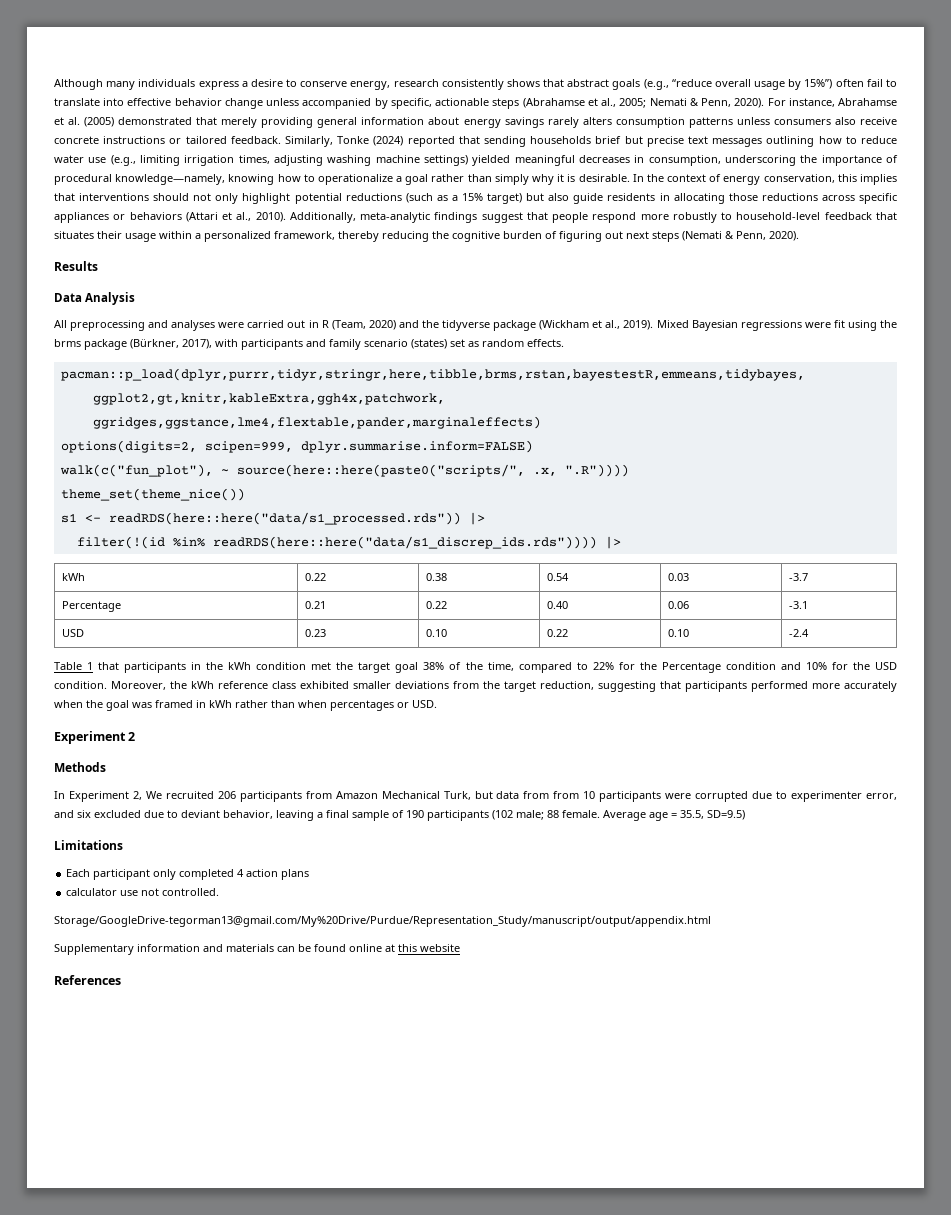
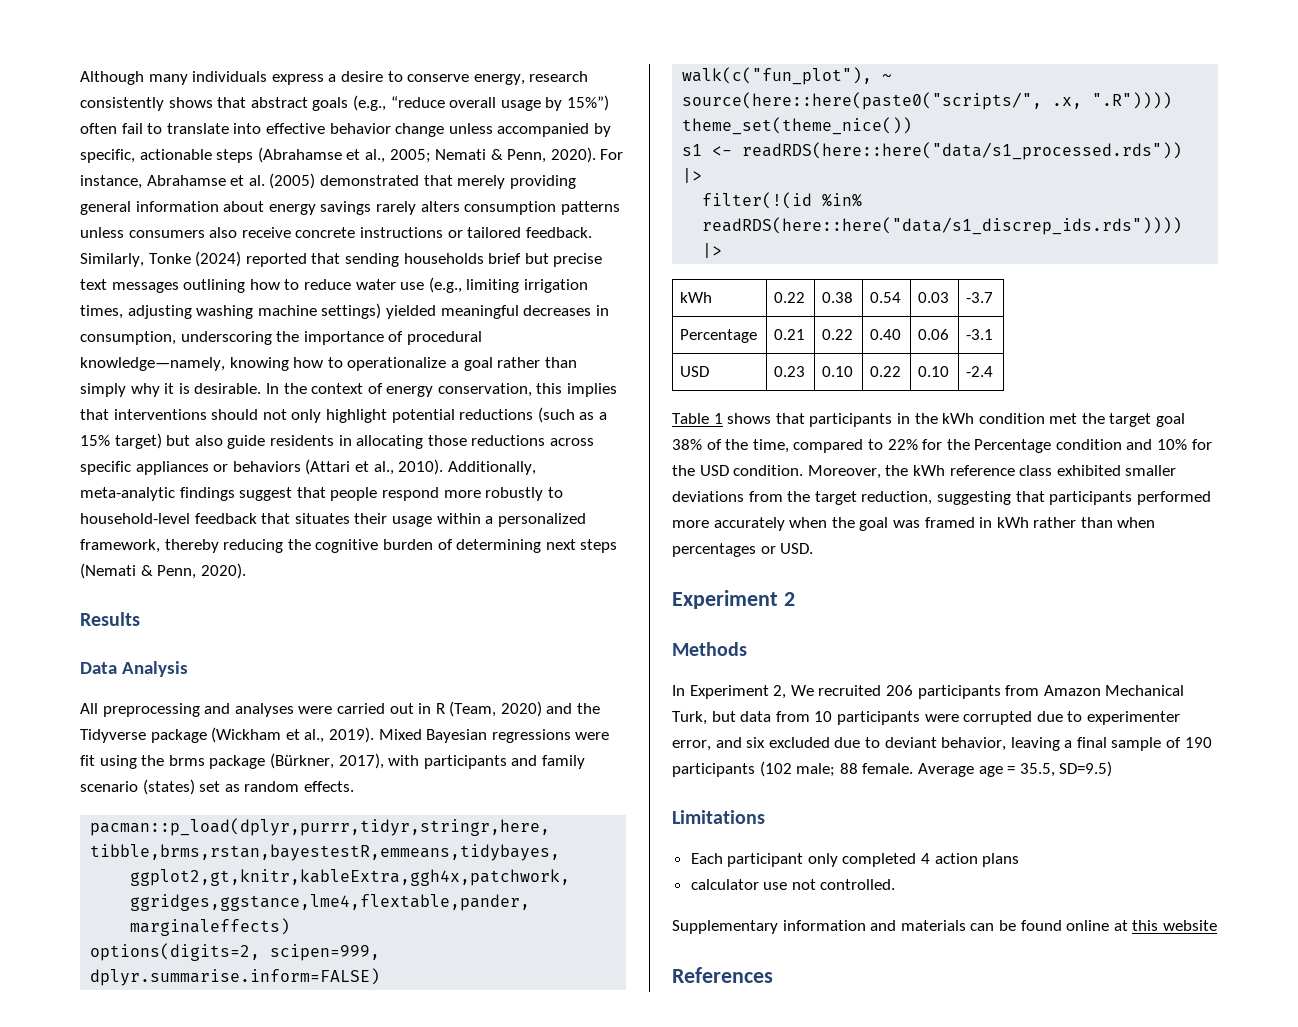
[559,231,623,242] figuring out -> [456,539,542,553] determining
[442,320,491,331] tidyverse -> [80,729,146,743] Tidyverse
(94, 666) none -> [727,413,772,424] shows
[553,791,580,799] from -> (810, 716) none
[54,916,711,927] // Storage/GoogleDrive-tegorman13@gmail.com/My%20Drive/Purdue/Representation_Study/manuscript/output/appendix.html -> (896, 884) none

